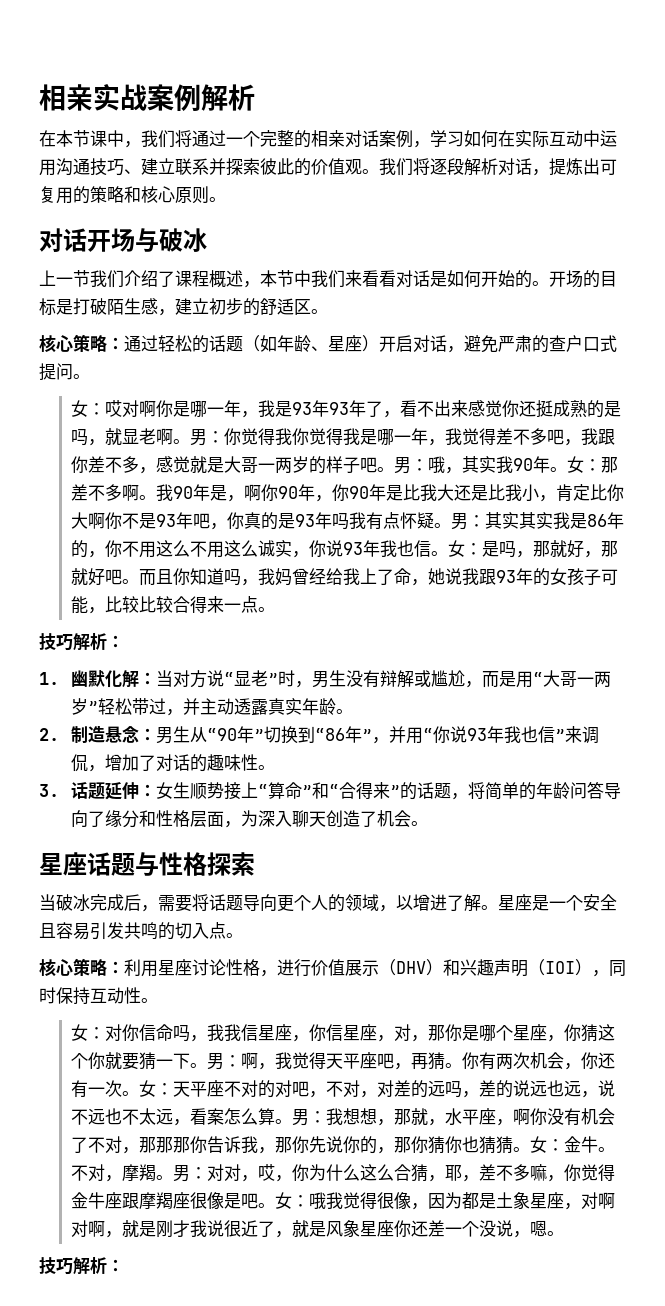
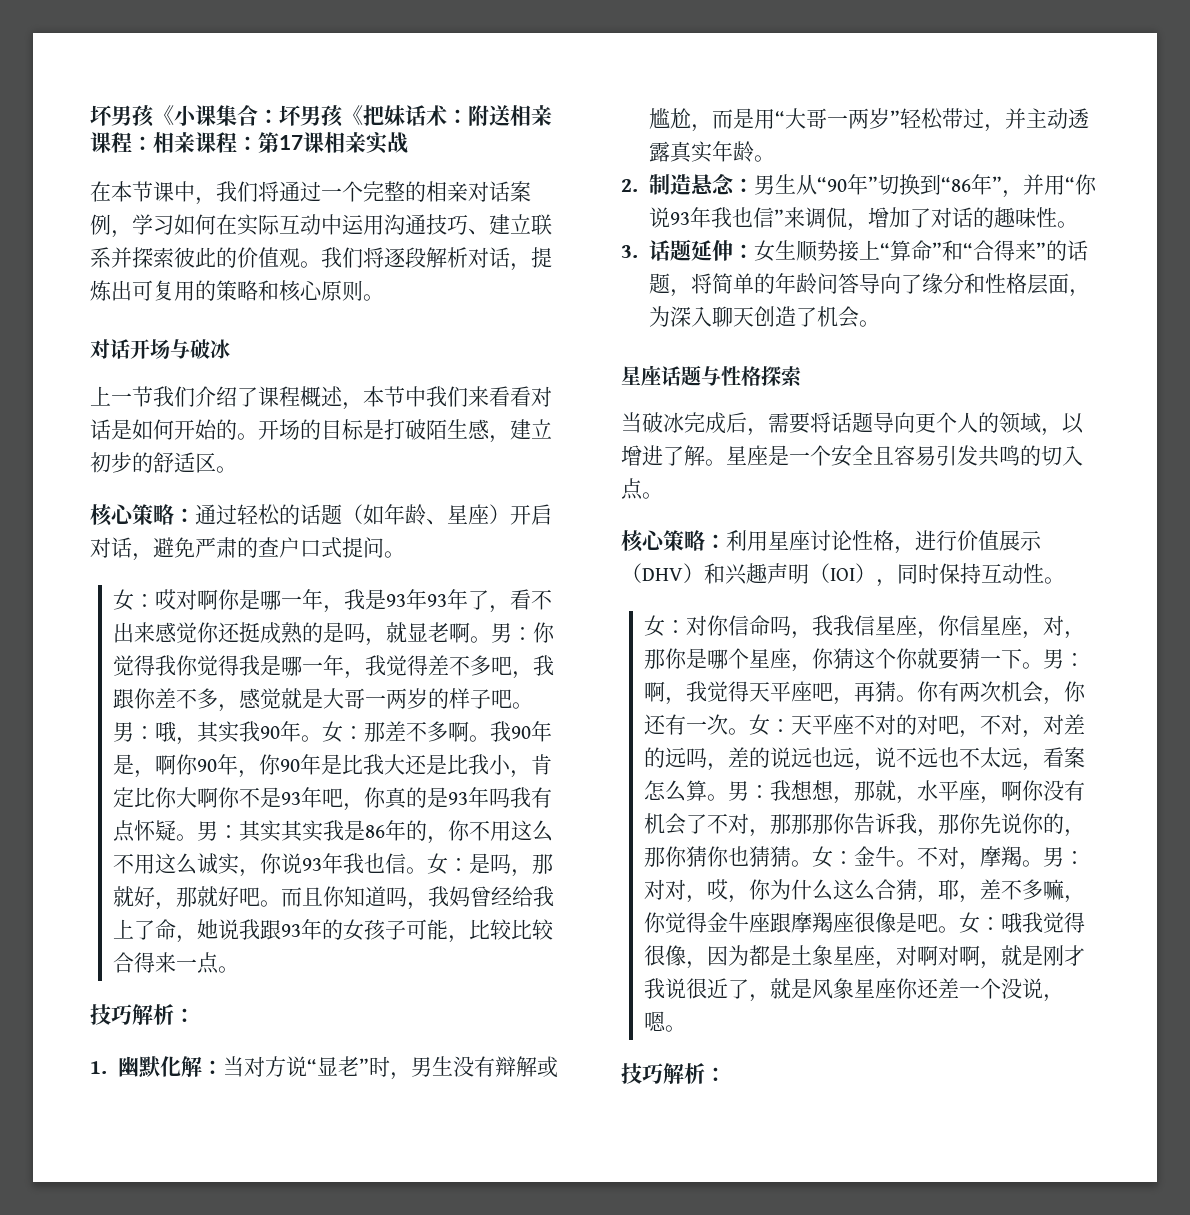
(39, 97) none -> [90,105,552,127] [90,132,324,153] 坏男孩《小课集合：坏男孩《把妹话术：附送相亲课程：相亲课程：第17课
[147,84,255,111] 案例解析 -> (408, 143) none

